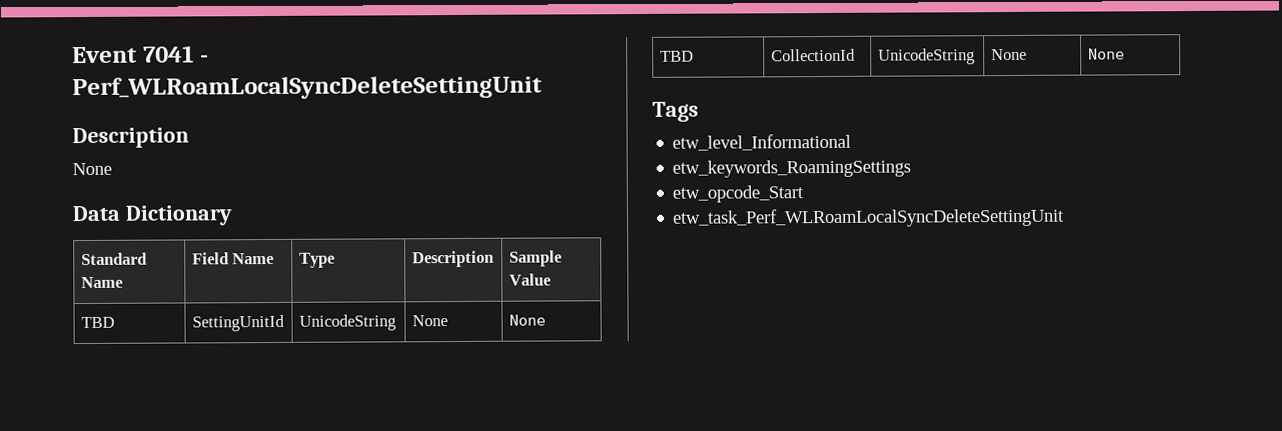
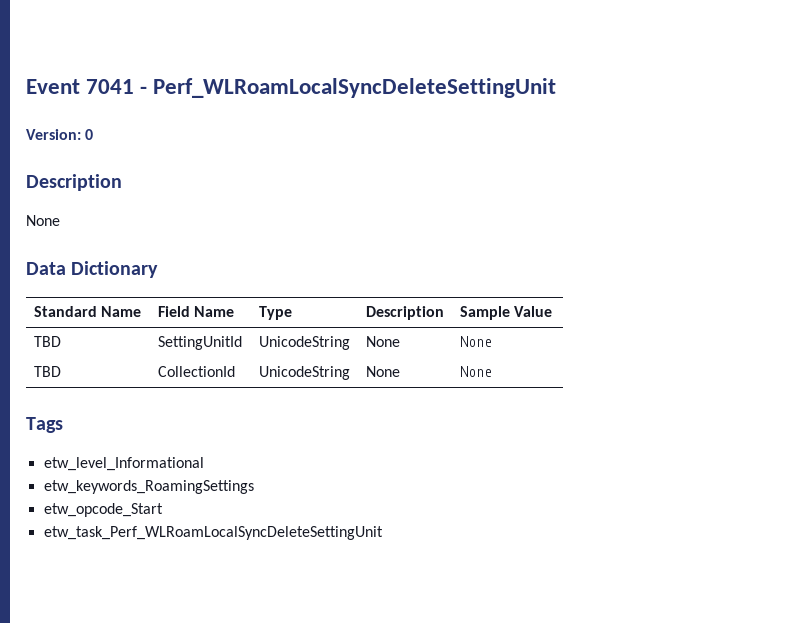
(543, 88) none -> [26,129,94,140] // Version: 0

